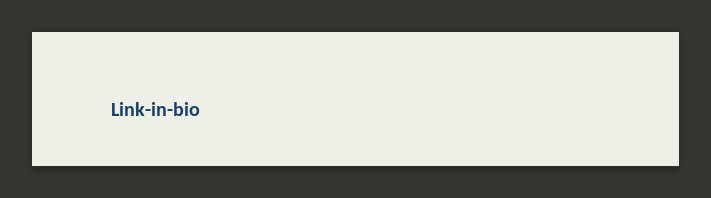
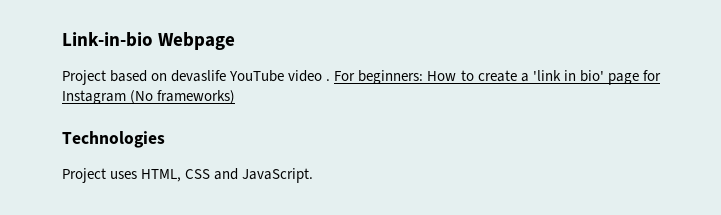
(200, 109) none -> [158,32,236,50] [62,70,661,85] [62,90,236,104] [62,131,165,148] [62,168,314,183] Webpage // Project based on devaslife YouTube video . For beginners: How to create a 'link in bio' page for Instagram (No frameworks) // Technologies // Project uses HTML, CSS and JavaScript.

